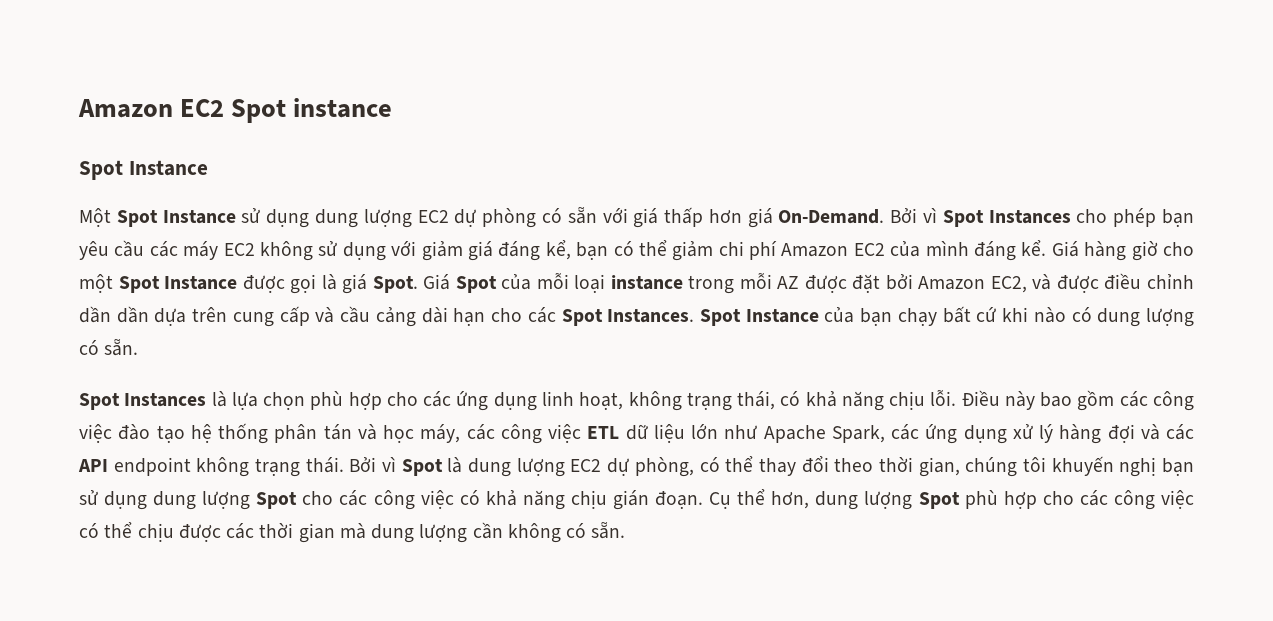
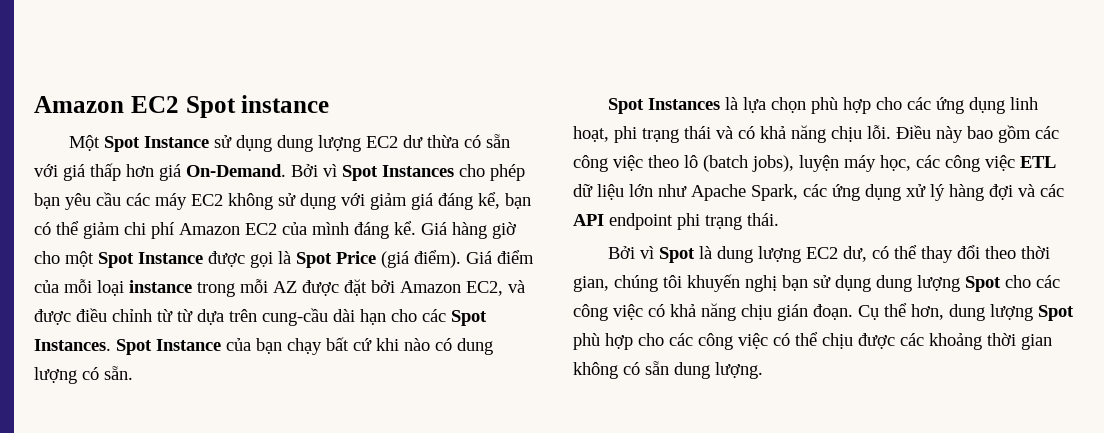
[79,160,208,180] // Spot Instance -> (330, 104) none
[454,208,537,228] dự phòng -> [402,135,459,148] dư thừa
[342,274,497,294] giá Spot. Giá Spot -> [296,250,534,268] Spot Price (giá điểm). Giá điểm
[79,306,416,327] dần dần dựa trên cung cấp và cầu cảng -> [157,308,328,326] từ từ dựa trên cung-cầu
[628,391,776,411] không trạng thái, -> [614,126,733,143] phi trạng thái và
[118,423,461,444] đào tạo hệ thống phân tán và học máy, -> [648,155,911,172] theo lô (batch jobs), luyện máy học,
[196,457,250,477] không -> [677,213,700,230] phi
(344, 465) none -> (779, 219) //
[607,457,694,477] dự phòng, -> [842,246,867,262] dư,
(255, 531) none -> [929,333,982,350] khoảng
[339,522,626,543] mà dung lượng cần không có sẵn. -> [573,361,763,379] không có sẵn dung lượng.

